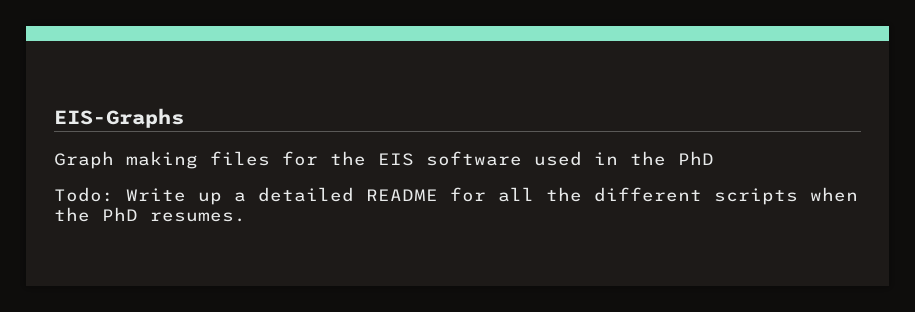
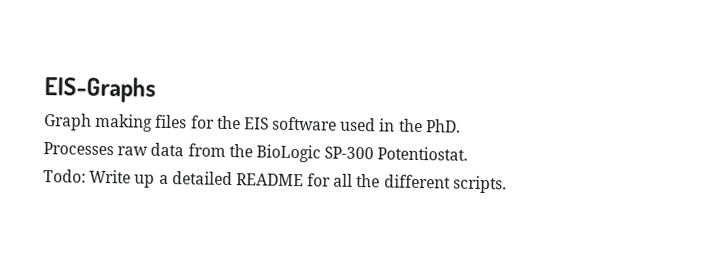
[678,151,714,165] PhD -> [425,119,461,133] [43,142,469,163] PhD. // Processes raw data from the BioLogic SP-300 Potentiostat.
[714,187,858,205] [54,207,246,222] scripts when the PhD resumes. -> [452,175,507,194] scripts.

